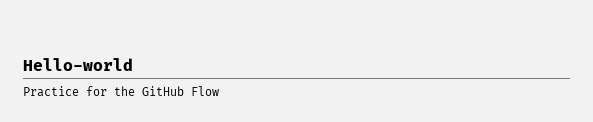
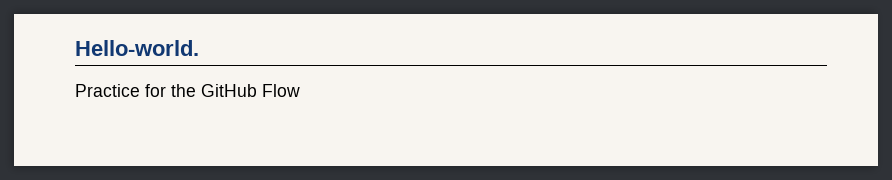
[23,58,133,71] Hello-world -> [75,40,199,56] Hello-world.

